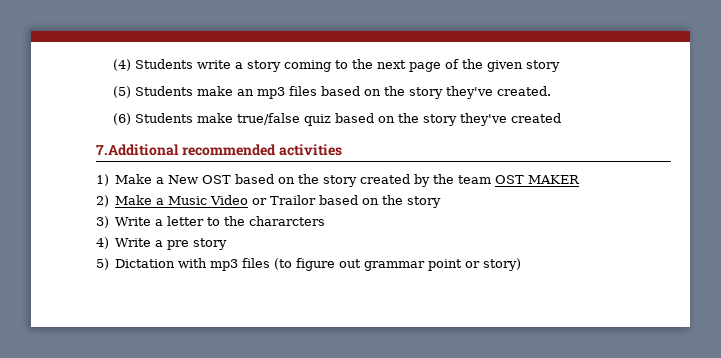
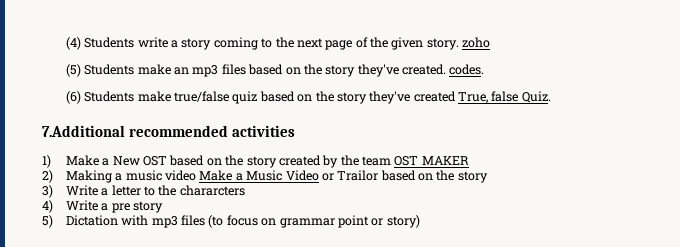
[526,60,561,72] story -> [426,37,491,50] story. zoho
(552, 91) none -> [449,64,485,75] codes.
(562, 118) none -> [458,91,551,103] True, false Quiz.
(109, 201) none -> [65,170,197,183] Making a music video
[296,258,362,271] figure out -> [226,215,277,226] focus on

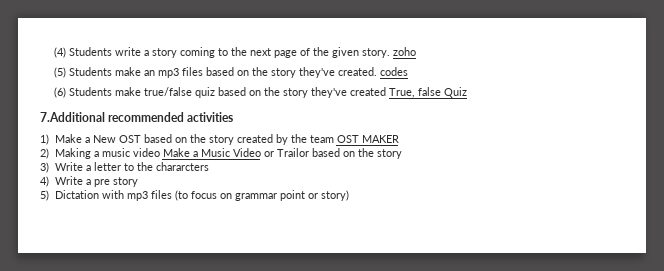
[449,64,485,75] codes. -> [379,67,408,76] codes
[521,91,551,103] Quiz. -> [443,87,467,98] Quiz

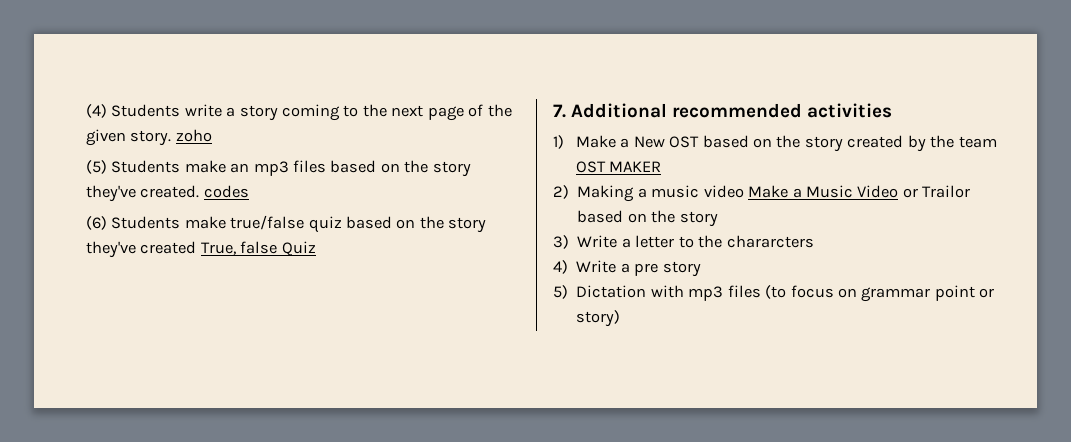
[40,112,105,122] 7.Additional -> [553,103,668,118] 7. Additional

